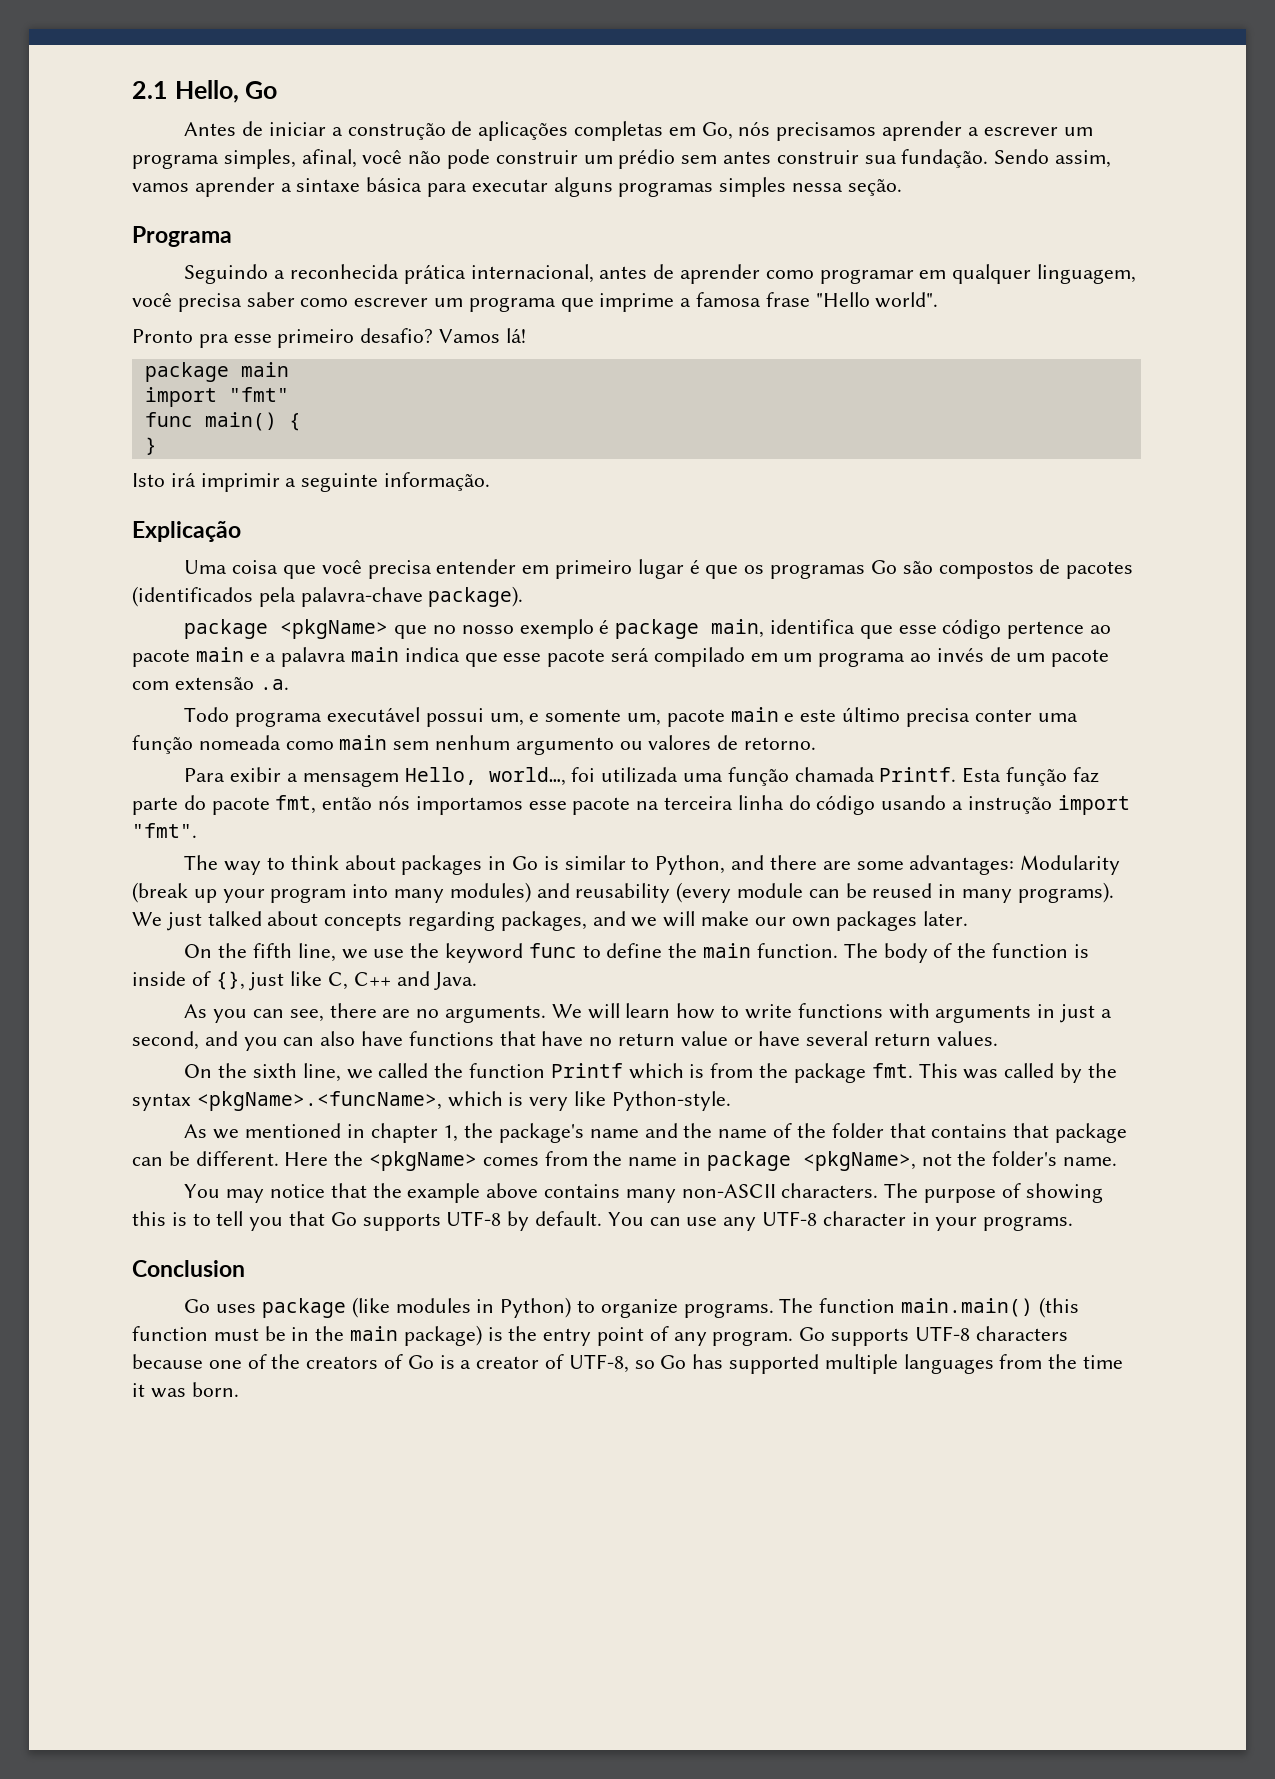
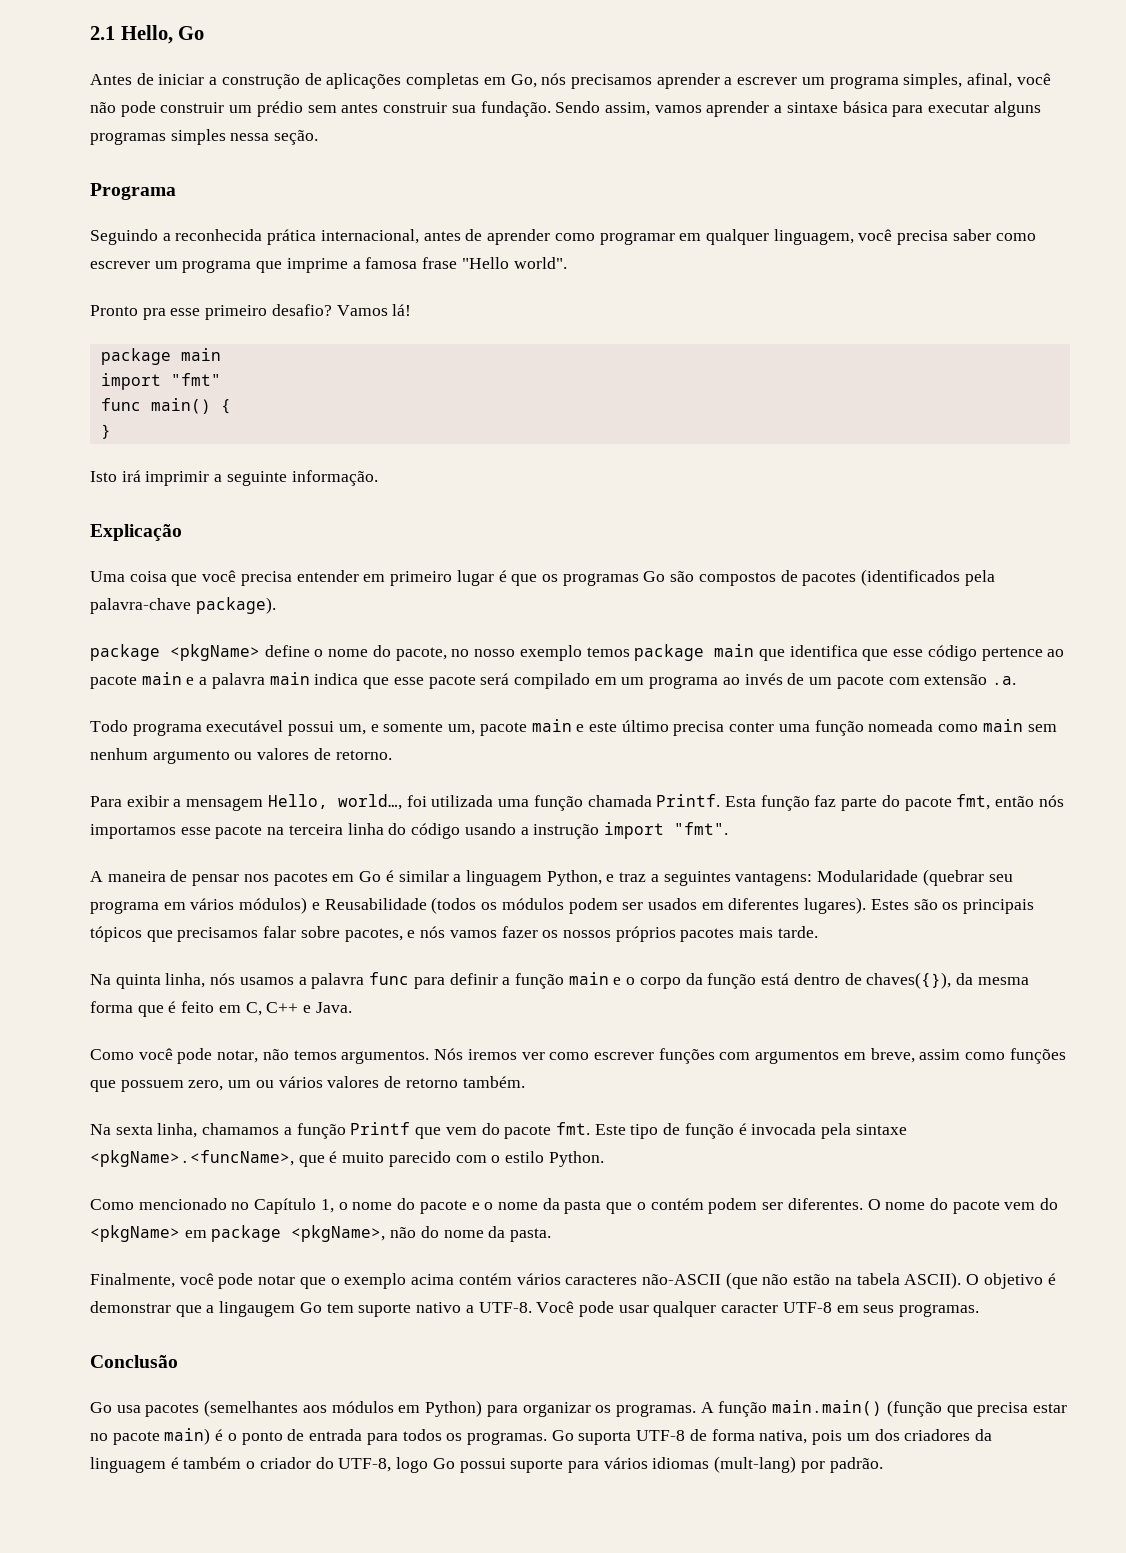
[394,619,765,639] que no nosso exemplo é package main, -> [264,644,785,661] define o nome do pacote, no nosso exemplo temos package main que
[184,855,1121,875] [132,882,1114,903] [132,911,969,931] [184,943,1089,963] [132,971,323,991] The way to think about packages in Go is similar to Python, and there are some advantages: Modularity (break up your program into many modules) and reusability (every module can be reused in many programs). We just talked about concepts regarding packages, and we will make our own packages later. // On the fifth line, we use the keyword func to define the main function. The body of the function is inside of {}, just like -> [90,869,1013,886] [90,897,1035,914] [90,926,818,942] [90,972,1029,989] [90,1001,241,1017] A maneira de pensar nos pacotes em Go é similar a linguagem Python, e traz a seguintes vantagens: Modularidade (quebrar seu programa em vários módulos) e Reusabilidade (todos os módulos podem ser usados em diferentes lugares). Estes são os principais tópicos que precisamos falar sobre pacotes, e nós vamos fazer os nossos próprios pacotes mais tarde. // Na quinta linha, nós usamos a palavra func para definir a função main e o corpo da função está dentro de chaves({}), da mesma forma que é feito em
[396,971,430,986] and -> [303,1005,312,1013] e
[184,1003,1112,1023] [132,1031,998,1051] [184,1063,1117,1083] [132,1091,731,1111] [184,1123,1127,1143] [132,1151,1118,1171] [184,1183,1103,1203] [132,1211,1074,1231] [132,1260,245,1277] [184,1297,1079,1318] [132,1325,1068,1346] [132,1354,1124,1374] [132,1382,239,1398] As you can see, there are no arguments. We will learn how to write functions with arguments in just a second, and you can also have functions that have no return value or have several return values. // On the sixth line, we called the function Printf which is from the package fmt. This was called by the syntax <pkgName>.<funcName>, which is very like Python-style. // As we mentioned in chapter 1, the package's name and the name of the folder that contains that package can be different. Here the <pkgName> comes from the name in package <pkgName>, not the folder's name. // You may notice that the example above contains many non-ASCII characters. The purpose of showing this is to tell you that Go supports UTF-8 by default. You can use any UTF-8 character in your programs. // Conclusion // Go uses package (like modules in Python) to organize programs. The function main.main() (this function must be in the main package) is the entry point of any program. Go supports UTF-8 characters because one of the creators of Go is a creator of UTF-8, so Go has supported multiple languages from the time it was born. -> [90,1048,1066,1064] [90,1076,525,1092] [90,1122,907,1139] [90,1150,604,1167] [90,1198,1059,1214] [90,1225,552,1242] [90,1272,1056,1289] [90,1301,980,1317] [90,1355,178,1368] [90,1400,1068,1417] [90,1428,992,1445] [90,1456,883,1473] Como você pode notar, não temos argumentos. Nós iremos ver como escrever funções com argumentos em breve, assim como funções que possuem zero, um ou vários valores de retorno também. // Na sexta linha, chamamos a função Printf que vem do pacote fmt. Este tipo de função é invocada pela sintaxe <pkgName>.<funcName>, que é muito parecido com o estilo Python. // Como mencionado no Capítulo 1, o nome do pacote e o nome da pasta que o contém podem ser diferentes. O nome do pacote vem do <pkgName> em package <pkgName>, não do nome da pasta. // Finalmente, você pode notar que o exemplo acima contém vários caracteres não-ASCII (que não estão na tabela ASCII). O objetivo é demonstrar que a lingaugem Go tem suporte nativo a UTF-8. Você pode usar qualquer caracter UTF-8 em seus programas. // Conclusão // Go usa pacotes (semelhantes aos módulos em Python) para organizar os programas. A função main.main() (função que precisa estar no pacote main) é o ponto de entrada para todos os programas. Go suporta UTF-8 de forma nativa, pois um dos criadores da linguagem é também o criador do UTF-8, logo Go possui suporte para vários idiomas (mult-lang) por padrão.

